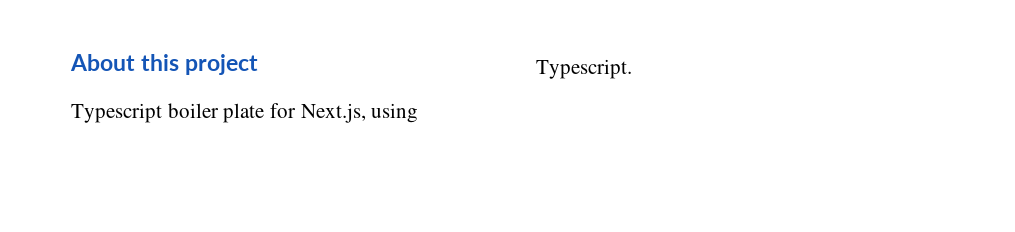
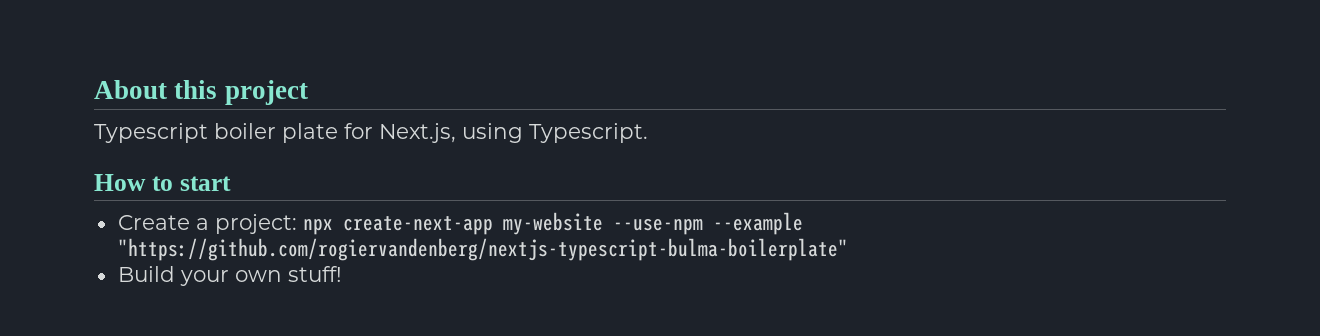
(632, 69) none -> [94,174,231,191] [117,212,803,235] [117,238,848,261] [117,266,342,286] // How to start // Create a project: npx create-next-app my-website --use-npm --example "https://github.com/rogiervandenberg/nextjs-typescript-bulma-boilerplate" // Build your own stuff!

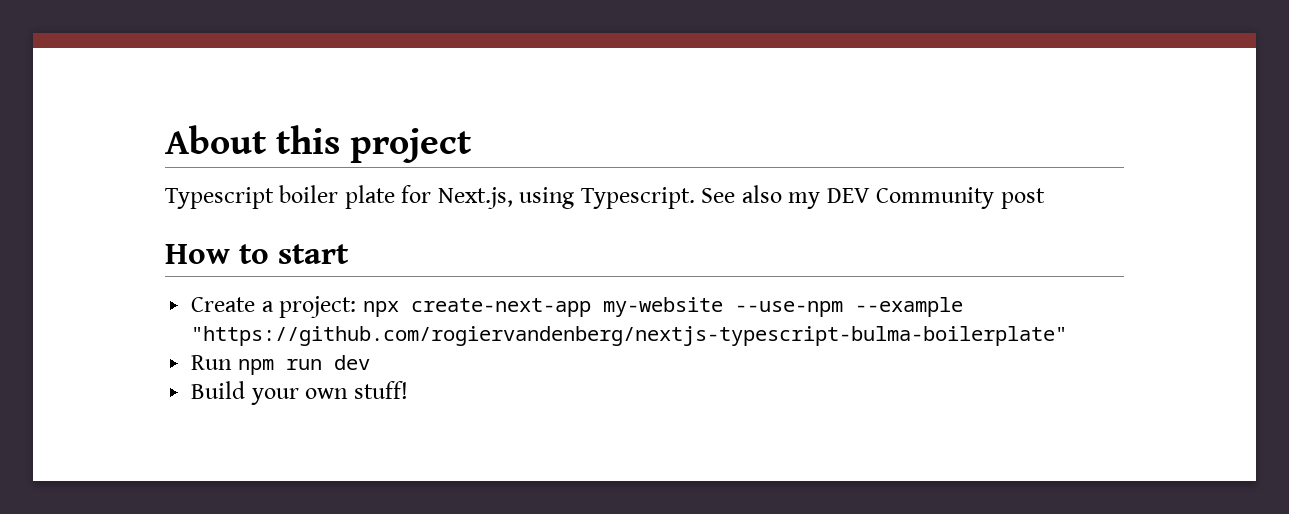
(648, 133) none -> [701,185,1045,209] See also my DEV Community post
(848, 249) none -> [191,355,370,375] // Run npm run dev

